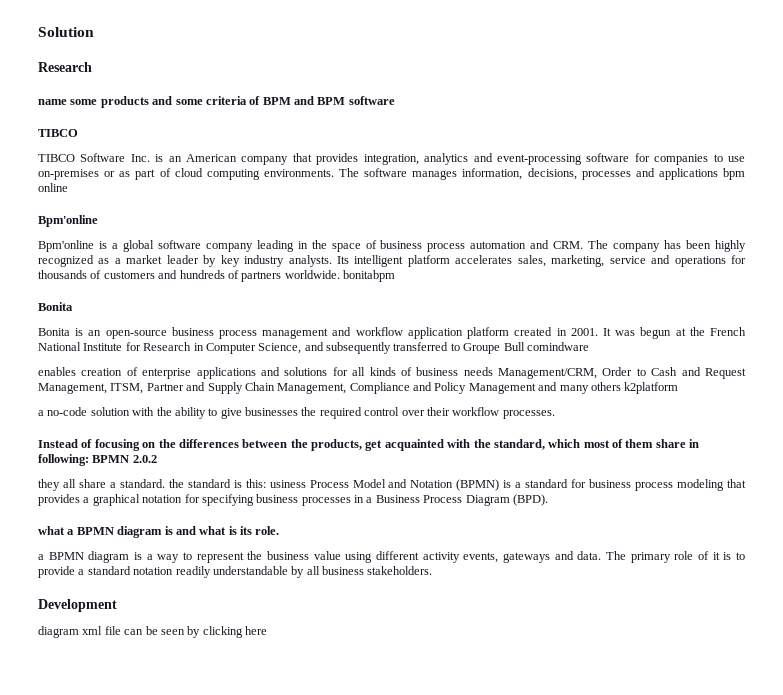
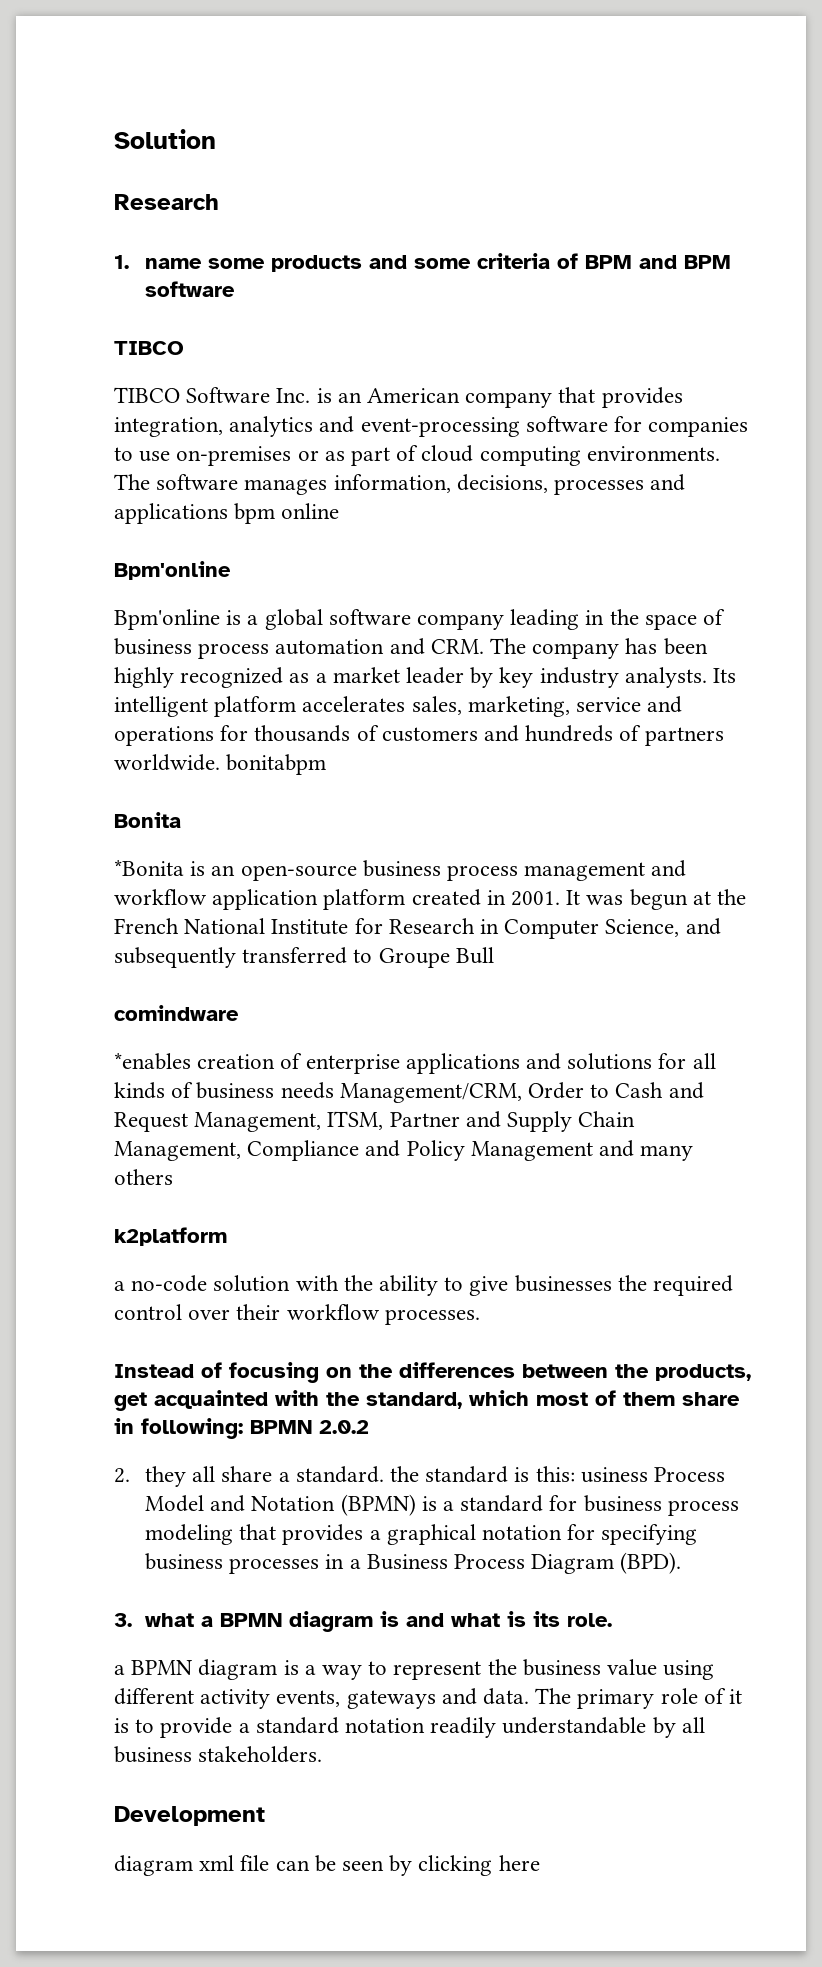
(92, 67) none -> [114,255,129,269] 1.
[38,328,70,336] Bonita -> [114,859,184,876] *Bonita
(525, 346) none -> (494, 955) //
[38,367,76,376] enables -> [114,1052,191,1070] *enables
(621, 386) none -> (173, 1177) //
(157, 459) none -> [114,1468,130,1483] 2.
(548, 500) none -> [114,1613,132,1627] 3.

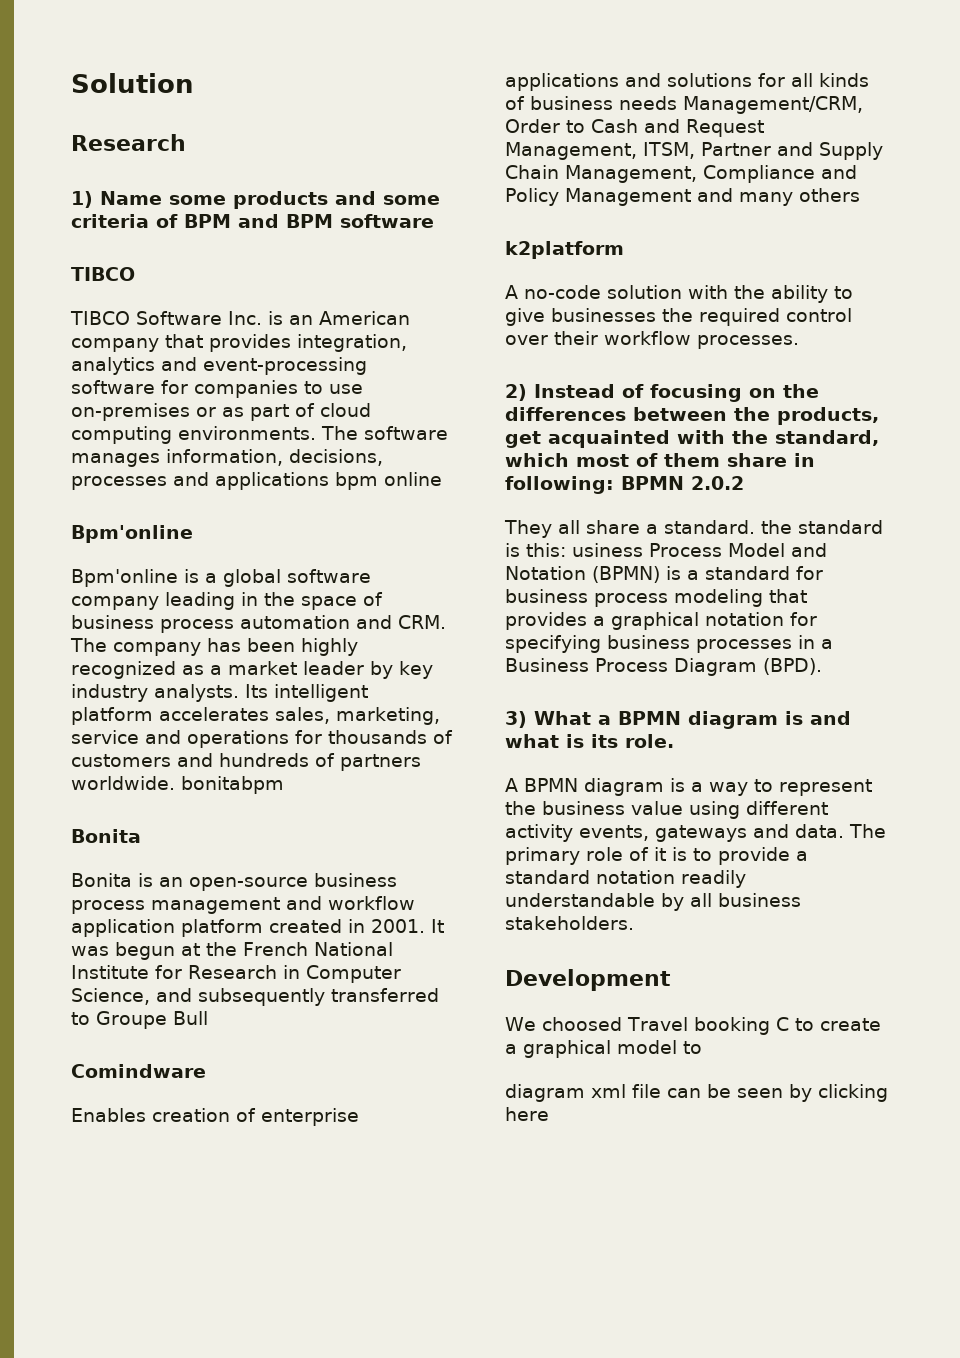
[114,255,202,269] 1. name -> [71,191,162,208] 1) Name
[114,859,184,876] *Bonita -> [71,873,132,887] Bonita
[114,1005,239,1021] [114,1052,191,1070] comindware // *enables -> [71,1064,206,1078] [71,1108,146,1122] Comindware // Enables
[114,1281,125,1291] a -> [505,285,518,299] A
(480, 1317) none -> [505,384,527,401] 2)
[114,1466,186,1487] 2. they -> [504,520,552,538] They
[114,1613,194,1627] 3. what -> [505,711,591,728] 3) What
[114,1665,125,1675] a -> [505,778,518,792] A
(265, 1816) none -> [505,1017,881,1035] [505,1040,702,1058] // We choosed Travel booking C to create a graphical model to

